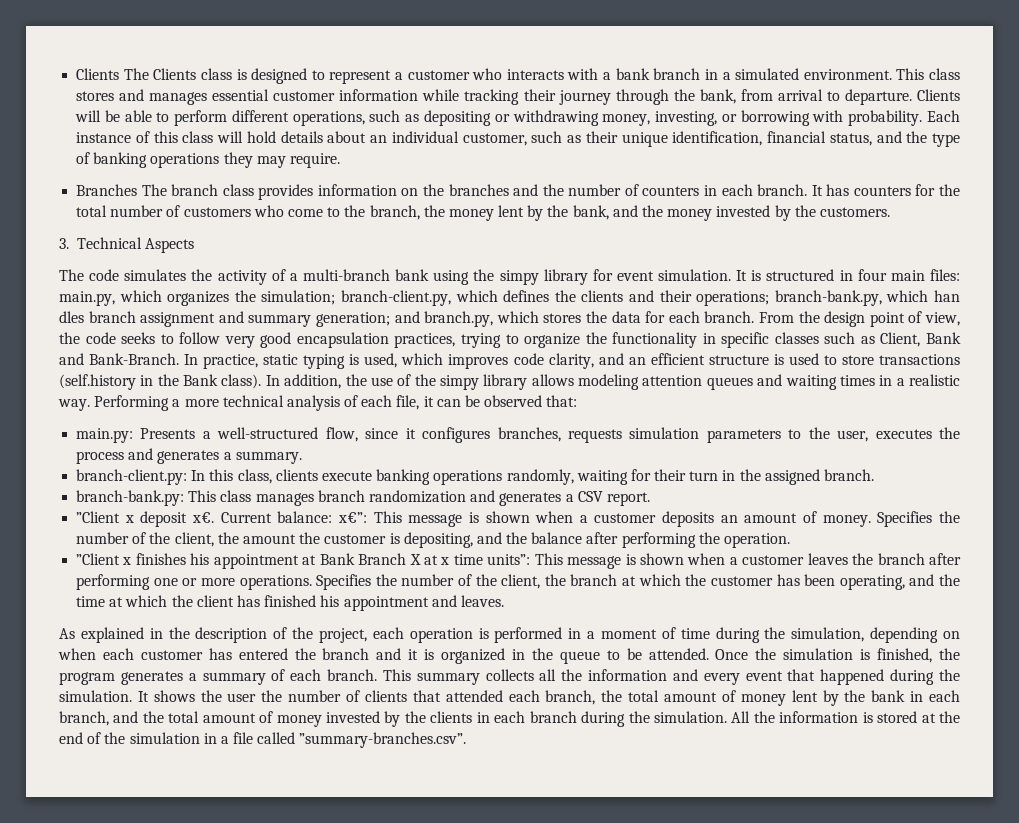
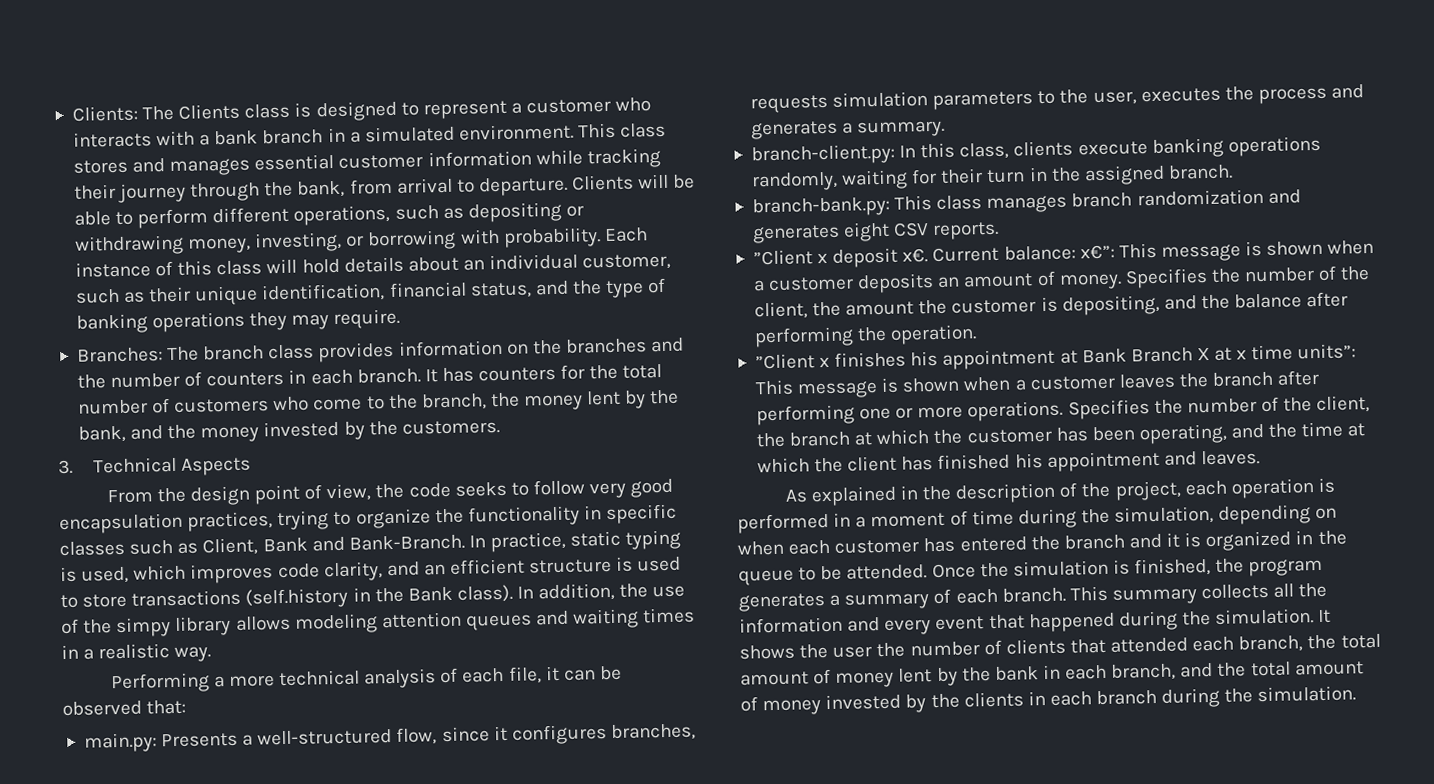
[76,68,120,80] Clients -> [71,105,138,122] Clients:
[76,184,138,196] Branches -> [76,347,163,363] Branches:
[59,269,960,285] [59,290,961,306] [59,311,755,327] The code simulates the activity of a multi-branch bank using the simpy library for event simulation. It is structured in four main files: main.py, which organizes the simulation; branch-client.py, which defines the clients and their operations; branch-bank.py, which han dles branch assignment and summary generation; and branch.py, which stores the data for each branch. -> (252, 466) none
(90, 405) none -> (212, 654) //
[565,491,650,506] a CSV report. -> [843,221,1000,242] eight CSV reports.
[731,711,960,723] [59,732,467,748] All the information is stored at the end of the simulation in a file called ”summary-branches.csv”. -> (1357, 694) none

